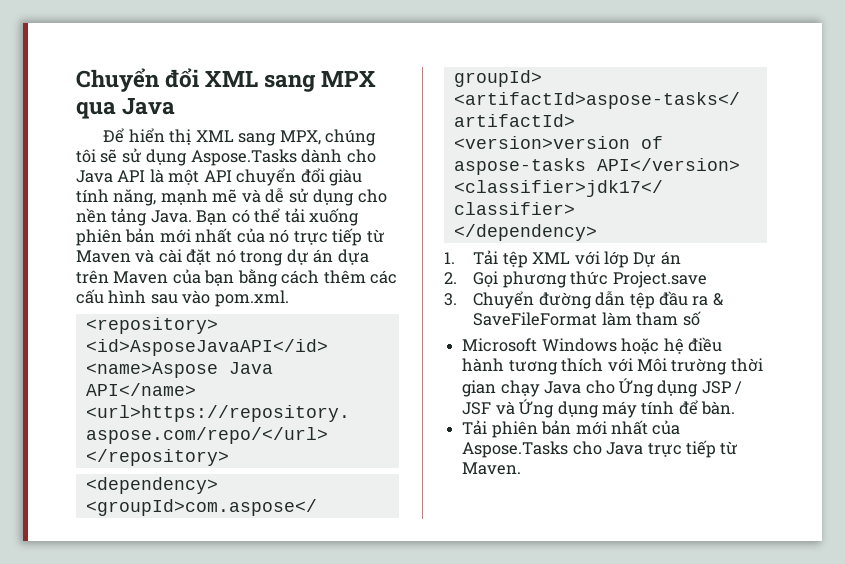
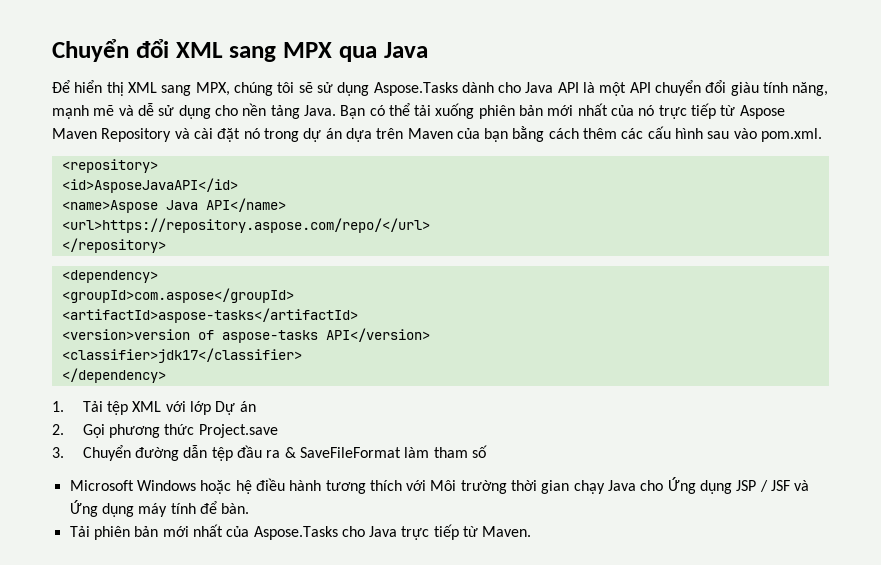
[76,250,131,263] Maven -> [739,105,785,119] [52,128,172,142] Aspose Maven Repository

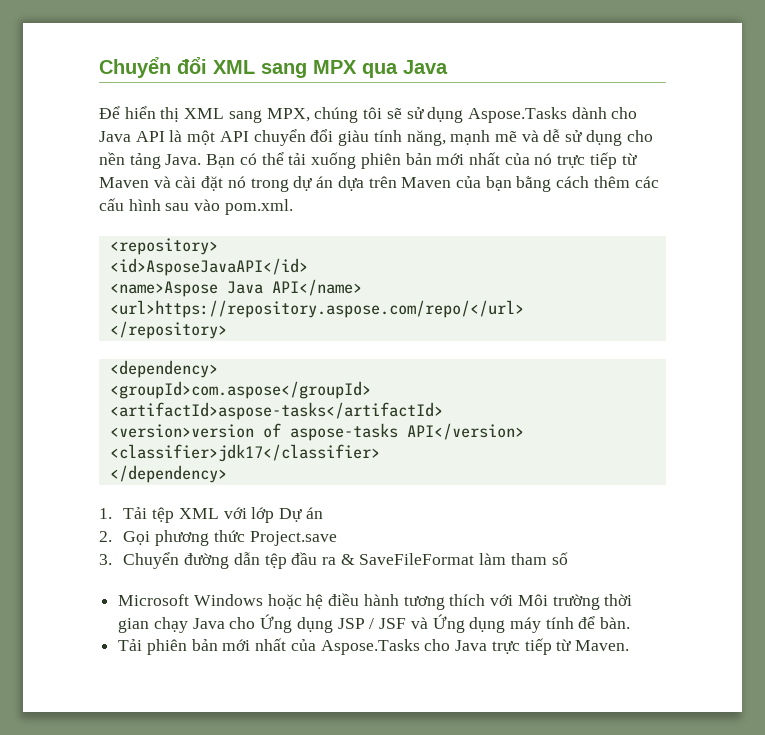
[739,105,785,119] [52,128,172,142] Aspose Maven Repository -> [99,177,149,188] Maven

